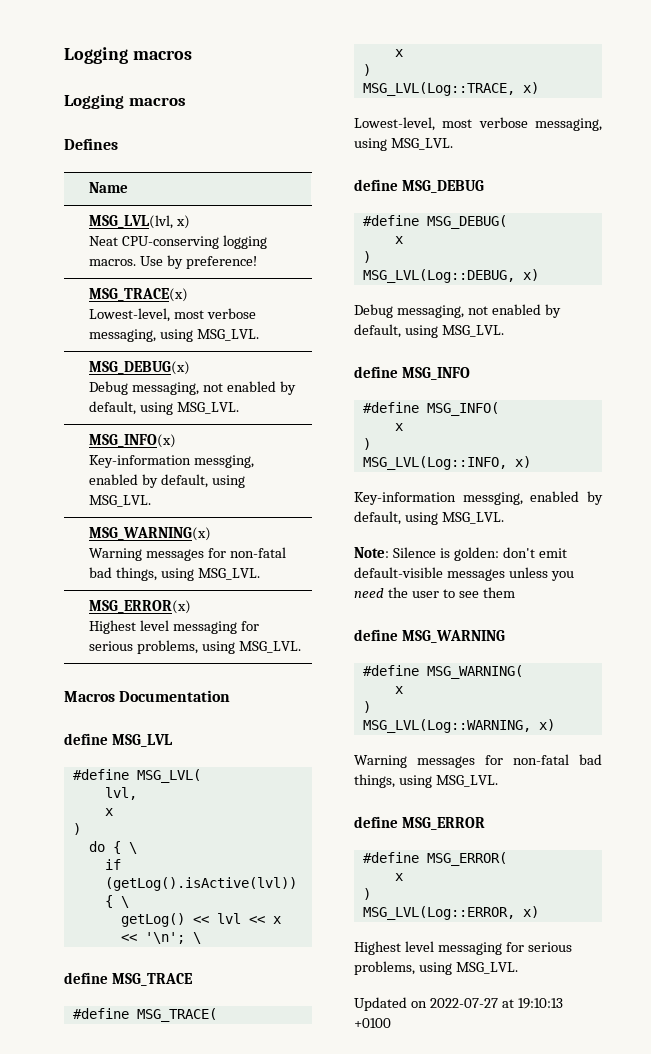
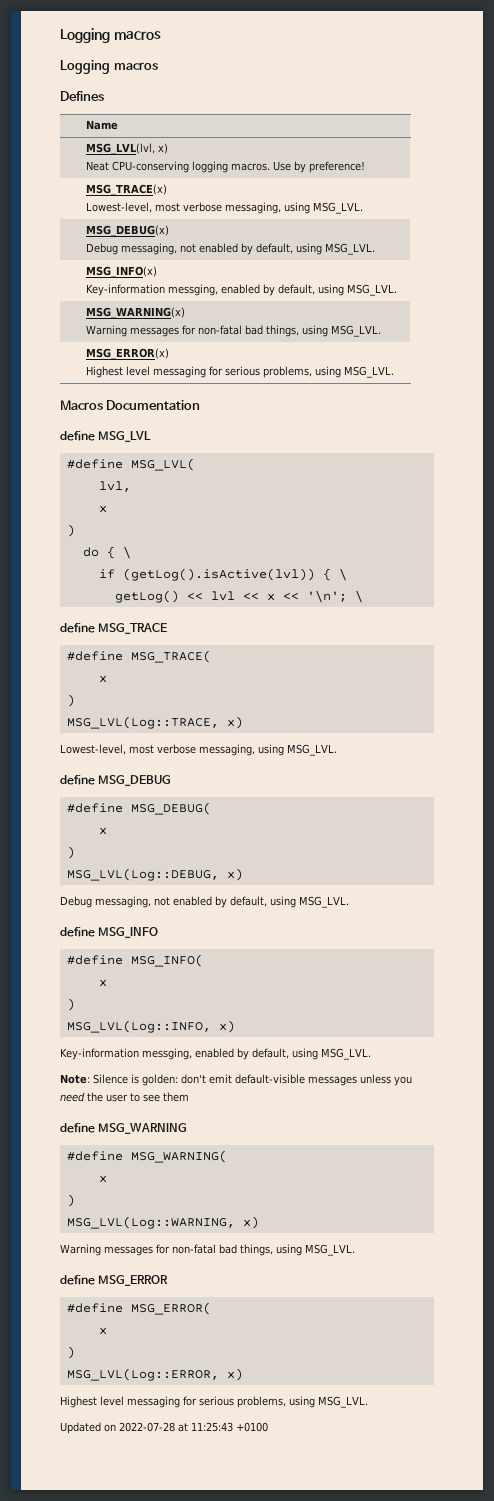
[429,998,563,1009] 2022-07-27 at 19:10:13 -> [119,1422,233,1432] 2022-07-28 at 11:25:43

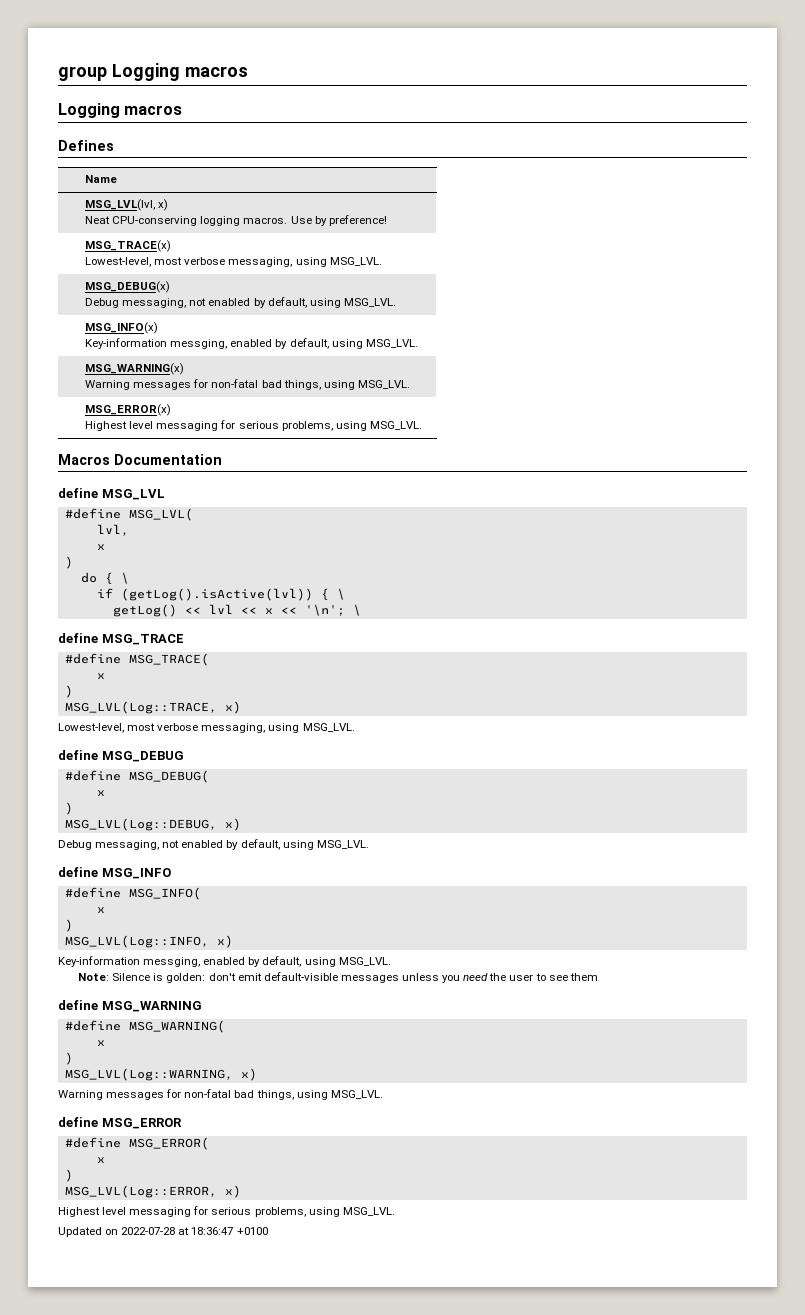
(60, 35) none -> [58,66,107,81] group
[191,1422,233,1432] 11:25:43 -> [191,1227,234,1235] 18:36:47

